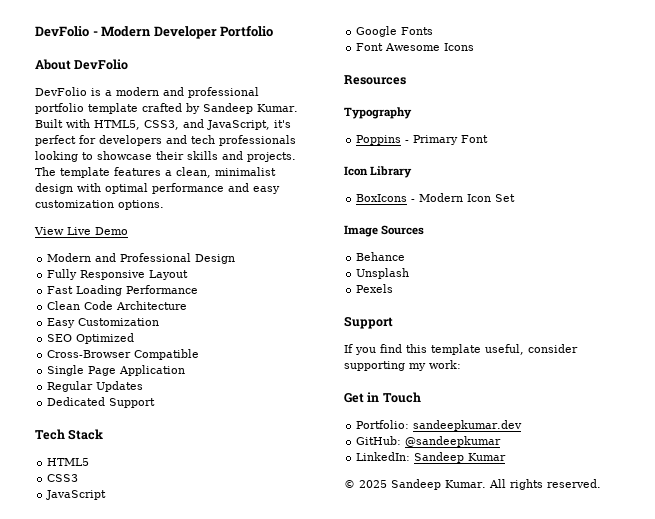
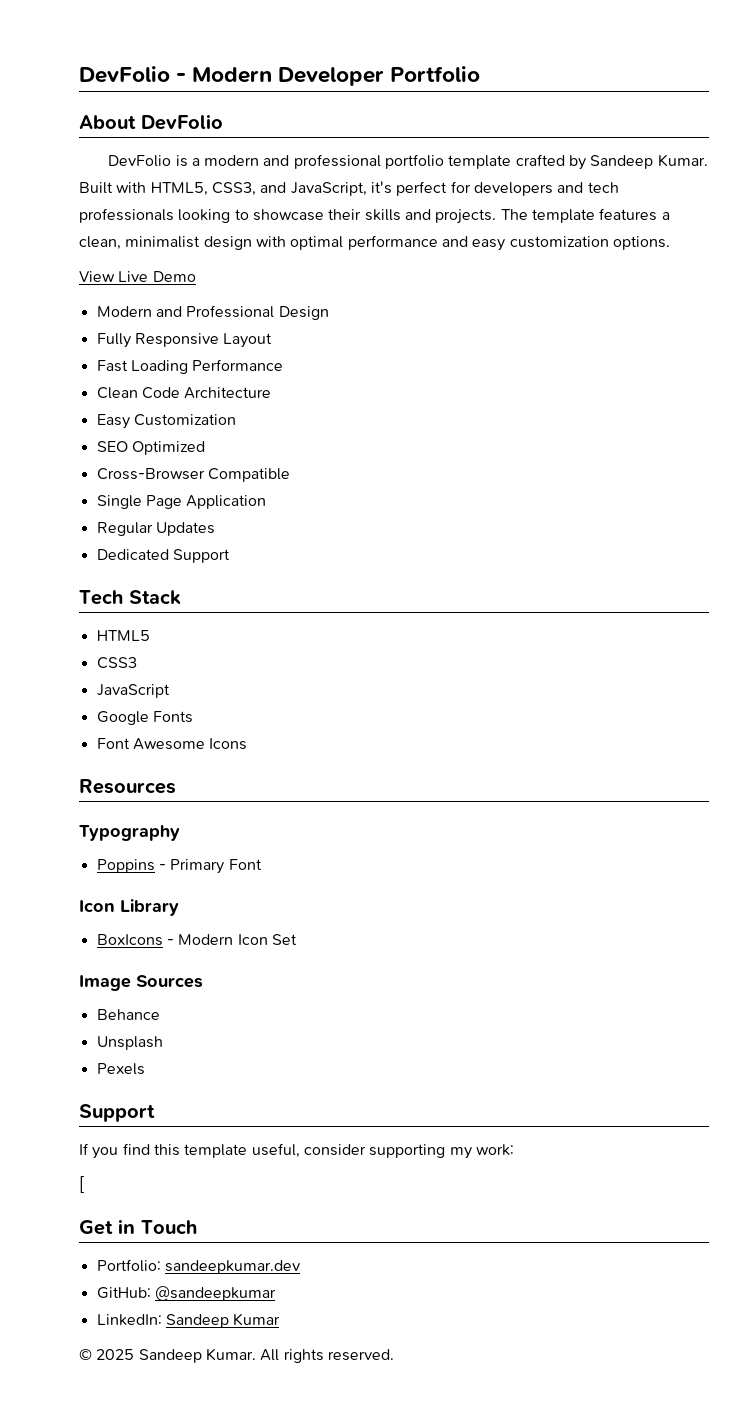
(461, 364) none -> [79,1176,84,1193] // [

